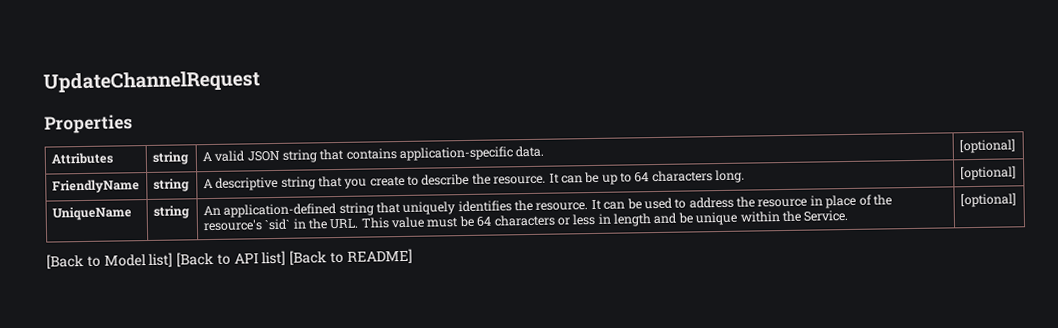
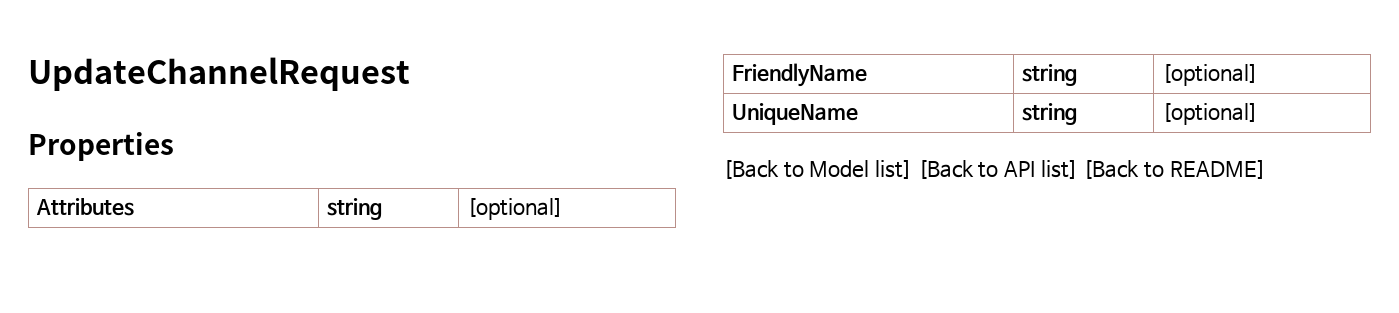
[201,145,545,163] [958,138,1015,154] [51,179,140,194] [152,178,190,192] [202,169,746,191] [959,165,1016,181] [51,206,132,221] [152,205,190,219] [202,194,892,218] [202,209,849,232] A valid JSON string that contains application-specific data. | [optional] // FriendlyName | string | A descriptive string that you create to describe the resource. It can be up to 64 characters long. | [optional] // UniqueName | string | An application-defined string that uniquely identifies the resource. It can be used to address the resource in place of the resource's `sid` in the URL. This value must be 64 characters or less in length and be unique within the Service. -> [466,198,563,220] [731,63,867,87] [1021,64,1077,86] [1161,64,1258,86] [731,103,858,125] [1021,103,1077,125] [optional] // FriendlyName | string | [optional] // UniqueName | string

